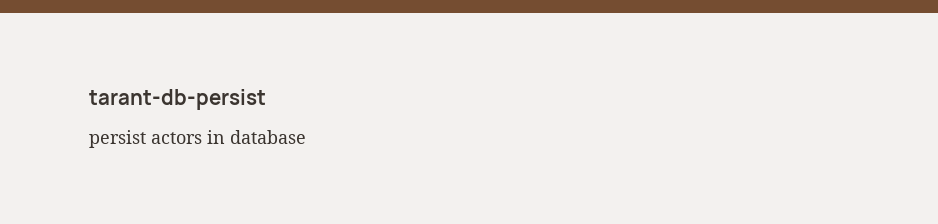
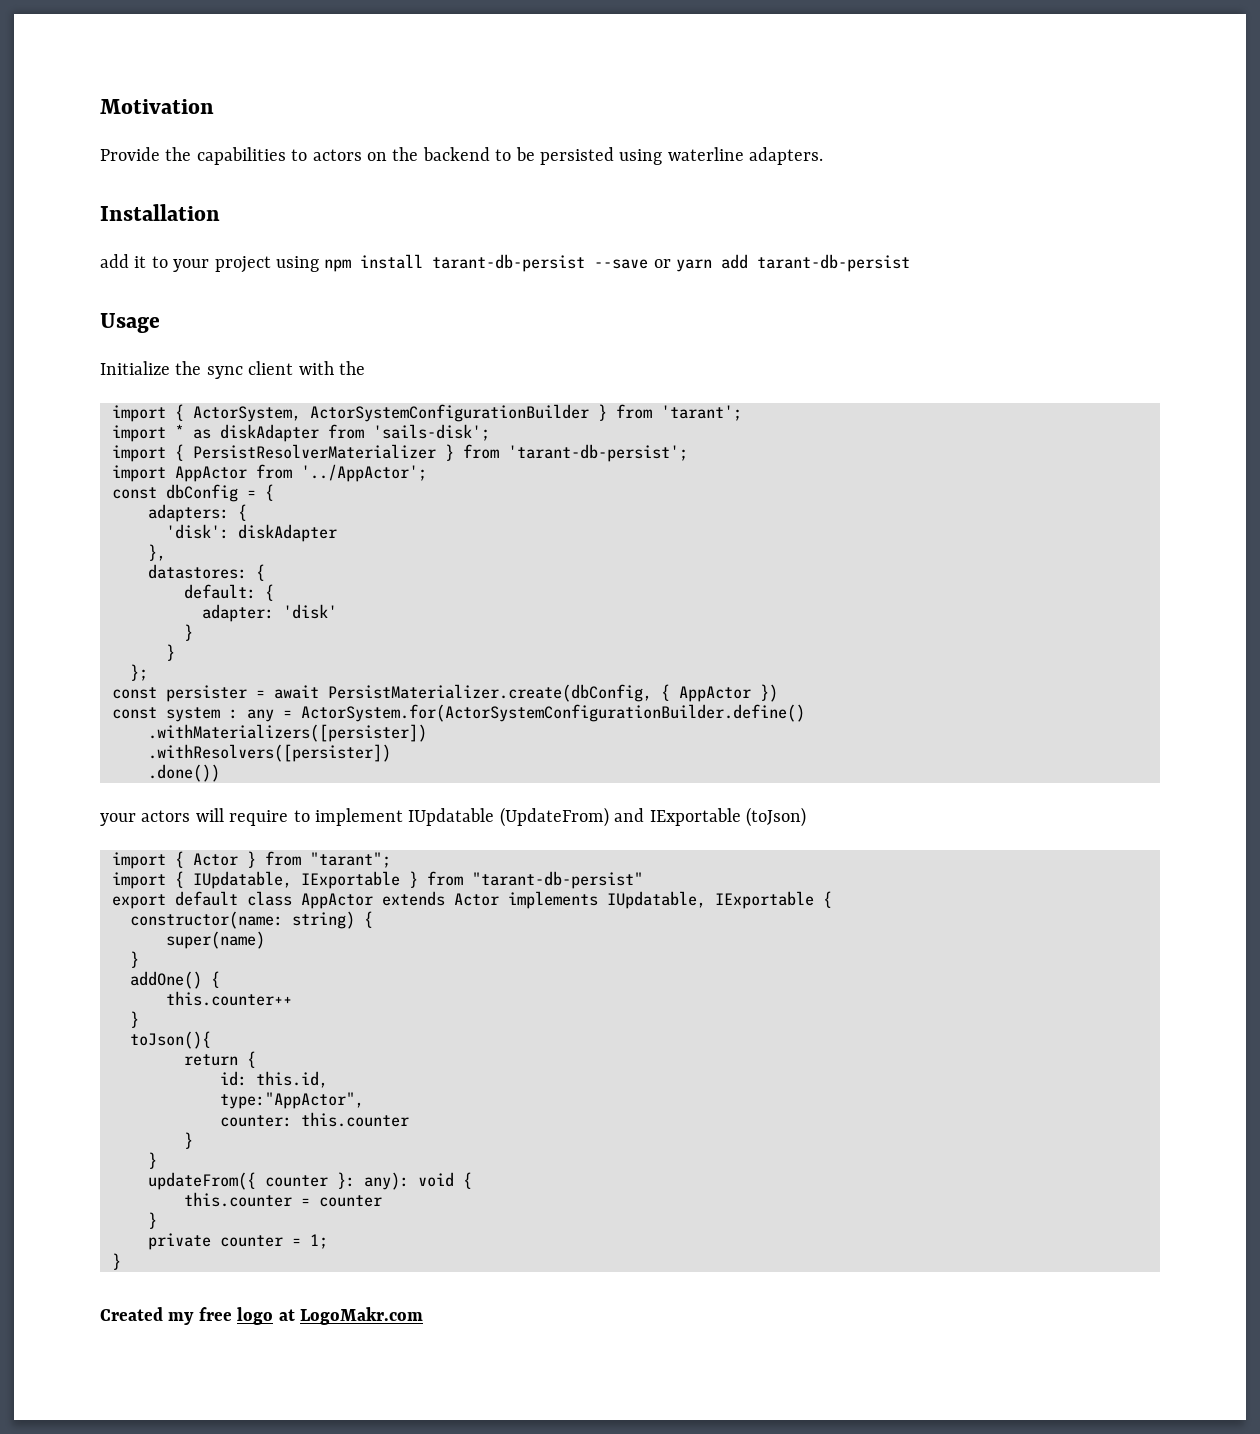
[89,89,266,110] [89,130,306,148] tarant-db-persist // persist actors in database -> [100,99,214,114] [100,147,824,165] [100,204,220,221] [100,254,911,273] [100,313,160,333] [100,361,365,379] [112,404,742,422] [112,424,490,442] [112,444,688,462] [112,464,427,482] [112,484,274,502] [148,504,247,522] [166,524,337,542] [148,544,166,561] [148,564,265,581] [184,584,274,601] [202,604,337,622] [184,624,193,641] [166,644,175,661] [130,664,148,681] [112,684,778,702] [112,704,805,722] [148,724,427,742] [148,744,391,762] [148,764,220,782] [100,807,806,827] [112,851,391,869] [112,871,643,889] [112,891,832,909] [130,911,373,929] [166,931,265,949] [130,951,139,968] [130,971,220,989] [166,991,292,1006] [130,1011,139,1028] [130,1031,211,1049] [184,1051,256,1068] [220,1071,328,1088] [220,1092,364,1109] [220,1112,409,1127] [184,1132,193,1149] [148,1152,157,1169] [148,1172,472,1190] [184,1192,382,1207] [148,1212,157,1229] [148,1233,328,1250] [112,1253,121,1270] [100,1307,423,1325] Motivation // Provide the capabilities to actors on the backend to be persisted using waterline adapters. // Installation // add it to your project using npm install tarant-db-persist --save or yarn add tarant-db-persist // Usage // Initialize the sync client with the // import { ActorSystem, ActorSystemConfigurationBuilder } from 'tarant'; // import * as diskAdapter from 'sails-disk'; // import { PersistResolverMaterializer } from 'tarant-db-persist'; // import AppActor from '../AppActor'; // const dbConfig = { // adapters: { // 'disk': diskAdapter // }, // datastores: { // default: { // adapter: 'disk' // } // } // }; // const persister = await PersistMaterializer.create(dbConfig, { AppActor }) // const system : any = ActorSystem.for(ActorSystemConfigurationBuilder.define() // .withMaterializers([persister]) // .withResolvers([persister]) // .done()) // your actors will require to implement IUpdatable (UpdateFrom) and IExportable (toJson) // import { Actor } from "tarant"; // import { IUpdatable, IExportable } from "tarant-db-persist" // export default class AppActor extends Actor implements IUpdatable, IExportable { // constructor(name: string) { // super(name) // } // addOne() { // this.counter++ // } // toJson(){ // return { // id: this.id, // type:"AppActor", // counter: this.counter // } // } // updateFrom({ counter }: any): void { // this.counter = counter // } // private counter = 1; // } // Created my free logo at LogoMakr.com

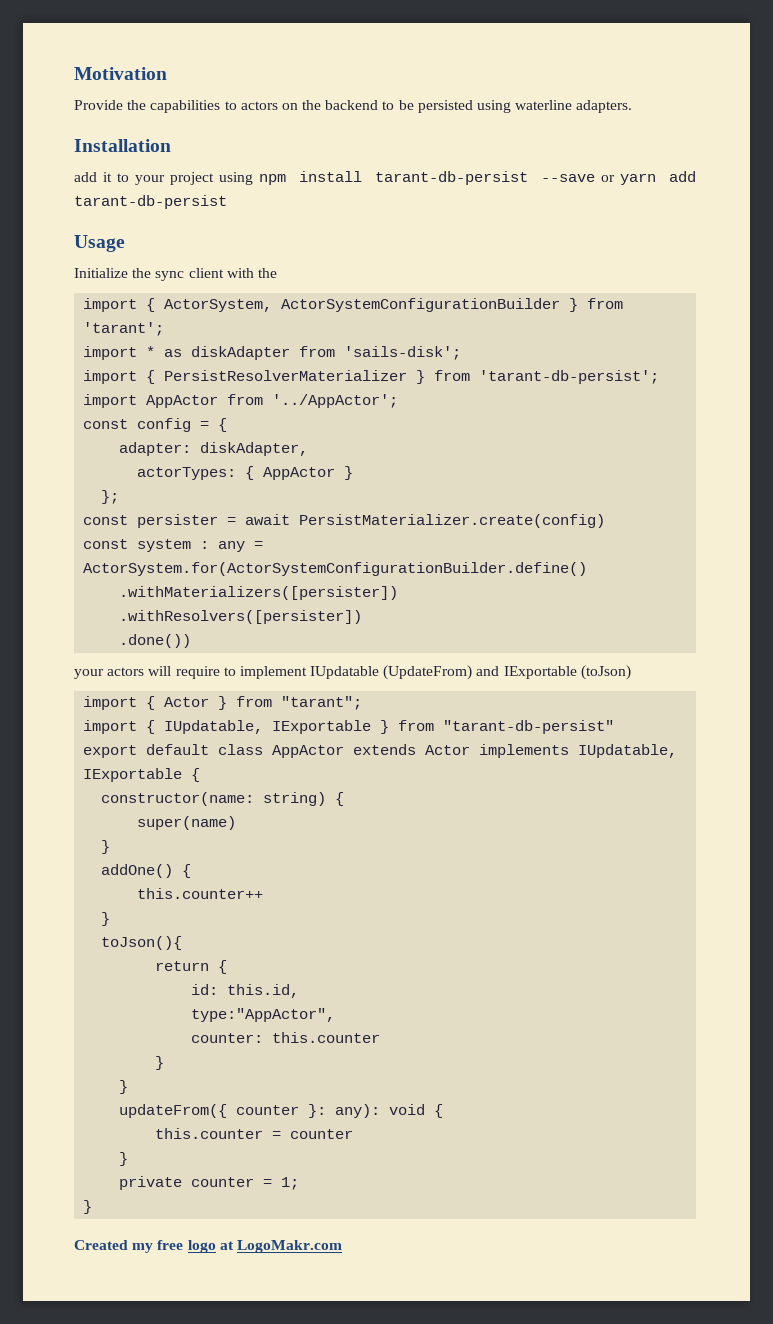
[166,484,238,502] dbConfig -> [137,418,192,432] config
[148,504,247,522] [166,524,337,542] [148,544,166,561] [148,564,265,581] [184,584,274,601] [202,604,337,622] [184,624,193,641] adapters: { // 'disk': diskAdapter // }, // datastores: { // default: { // adapter: 'disk' // } // -> [119,442,309,456] [137,466,336,480] adapter: diskAdapter, // actorTypes: { AppActor
[328,684,778,702] PersistMaterializer.create(dbConfig, { AppActor }) -> [299,514,606,528] PersistMaterializer.create(config)

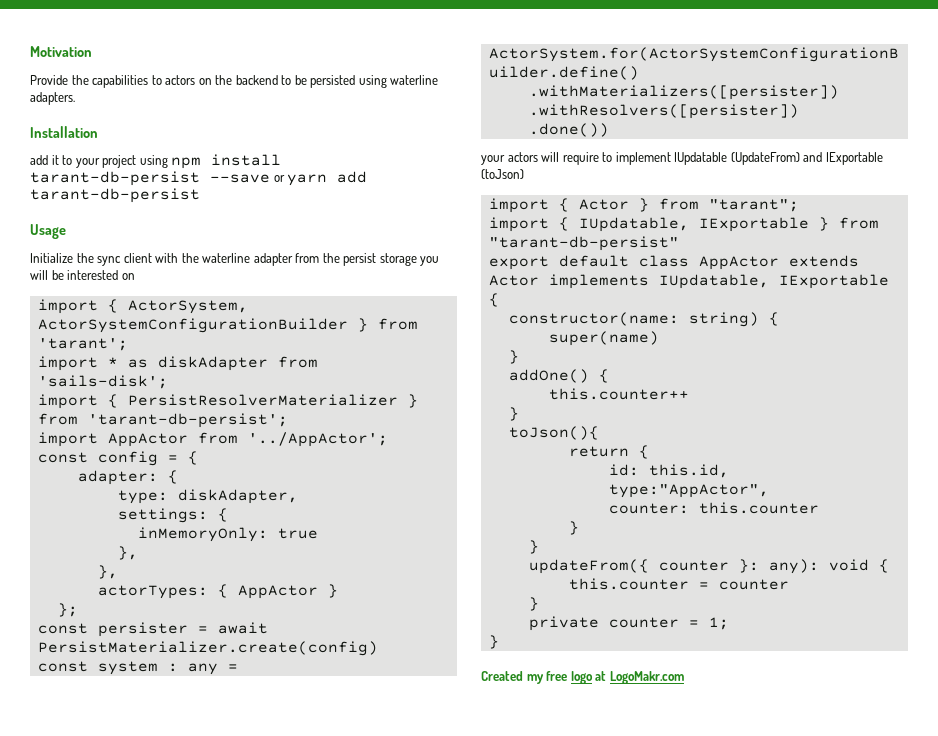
(277, 273) none -> [202,253,440,266] [30,270,135,280] waterline adapter from the persist storage you will be interested on
(192, 449) none -> [167,470,178,484] [117,490,168,504] { // type:
(309, 449) none -> [117,508,228,523] [137,527,318,542] [117,546,138,560] [97,565,118,579] // settings: { // inMemoryOnly: true // }, // },

